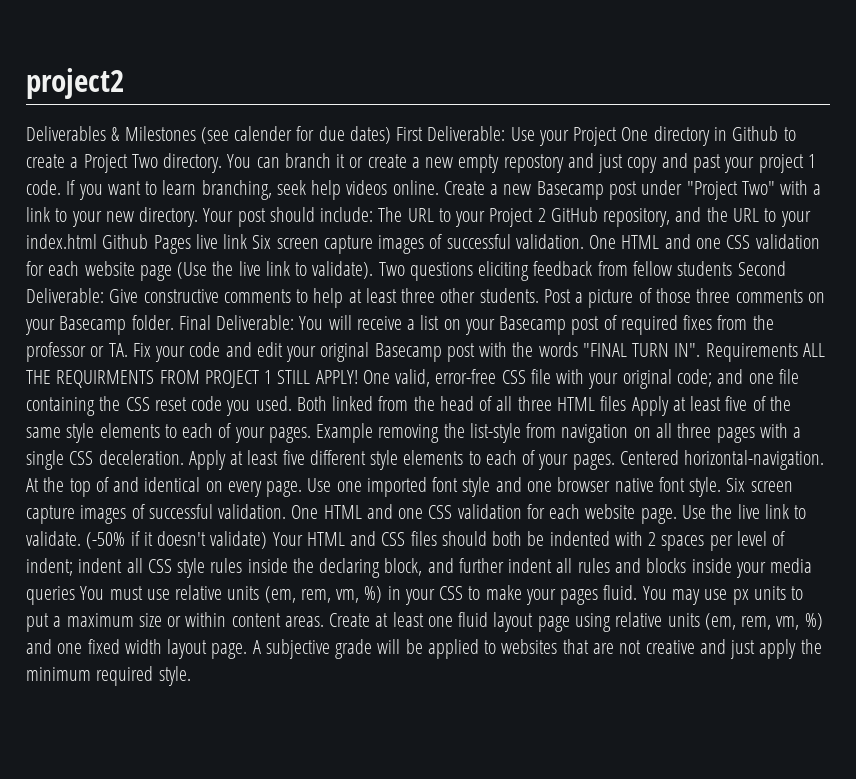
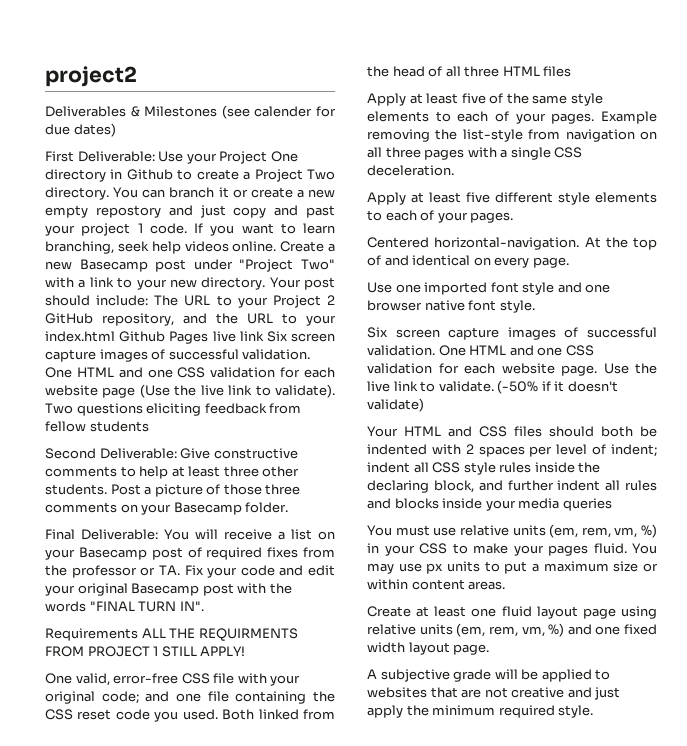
(391, 135) none -> (116, 130) //
(733, 268) none -> (149, 426) //
(174, 322) none -> (289, 507) //
(701, 350) none -> (204, 606) //
(358, 377) none -> (246, 651) //
(627, 403) none -> (572, 71) //
(184, 457) none -> (454, 170) //
(615, 462) none -> (514, 217) //
(303, 489) none -> (569, 262) //
(722, 487) none -> (535, 306) //
(268, 540) none -> (424, 405) //
(75, 595) none -> (612, 504) //
(324, 621) none -> (506, 585) //
(248, 651) none -> (490, 649) //

